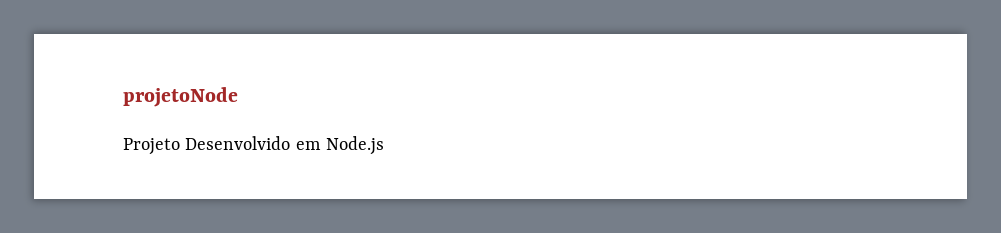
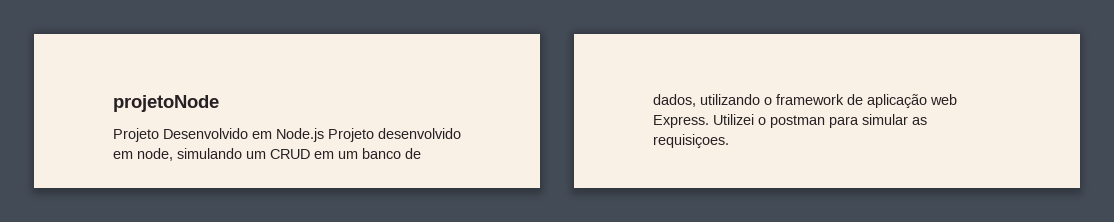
(385, 145) none -> [328,128,461,142] [113,148,421,161] [653,94,957,108] [653,114,927,128] [653,134,729,148] Projeto desenvolvido em node, simulando um CRUD em um banco de dados, utilizando o framework de aplicação web Express. Utilizei o postman para simular as requisiçoes.

